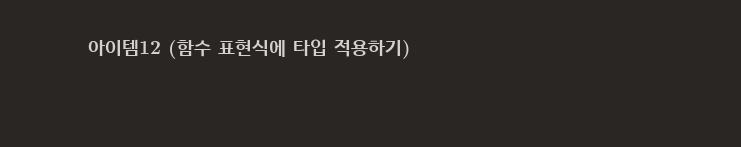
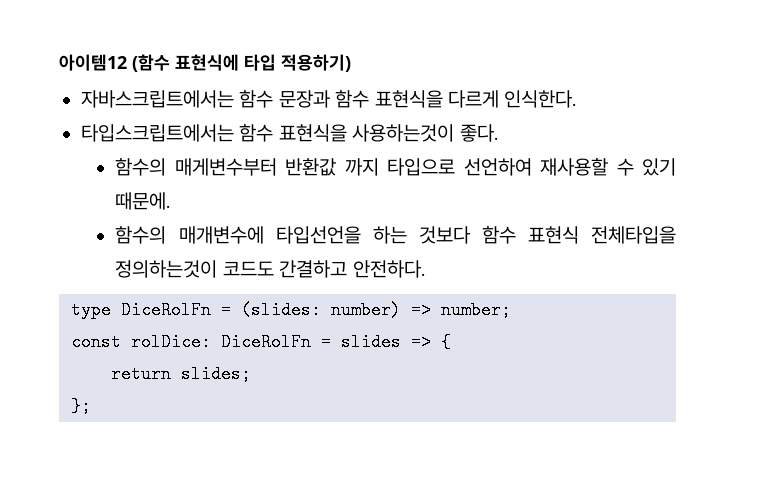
(411, 49) none -> [81,90,577,108] [81,124,498,142] [115,158,676,176] [115,192,171,210] [115,226,676,244] [115,260,425,278] [71,301,511,319] [71,333,451,351] [111,365,251,383] [71,397,91,415] // 자바스크립트에서는 함수 문장과 함수 표현식을 다르게 인식한다. // 타입스크립트에서는 함수 표현식을 사용하는것이 좋다. // 함수의 매게변수부터 반환값 까지 타입으로 선언하여 재사용할 수 있기 때문에. // 함수의 매개변수에 타입선언을 하는 것보다 함수 표현식 전체타입을 정의하는것이 코드도 간결하고 안전하다. // type DiceRolFn = (slides: number) => number; // const rolDice: DiceRolFn = slides => { // return slides; // };

